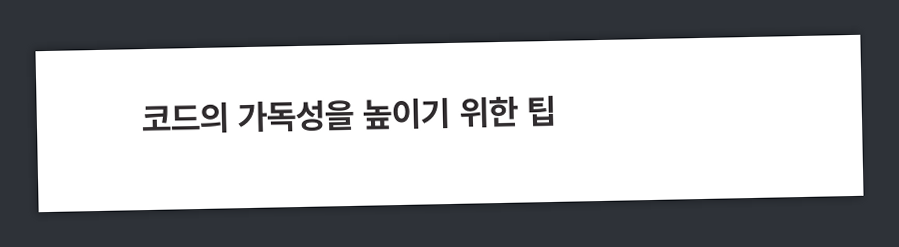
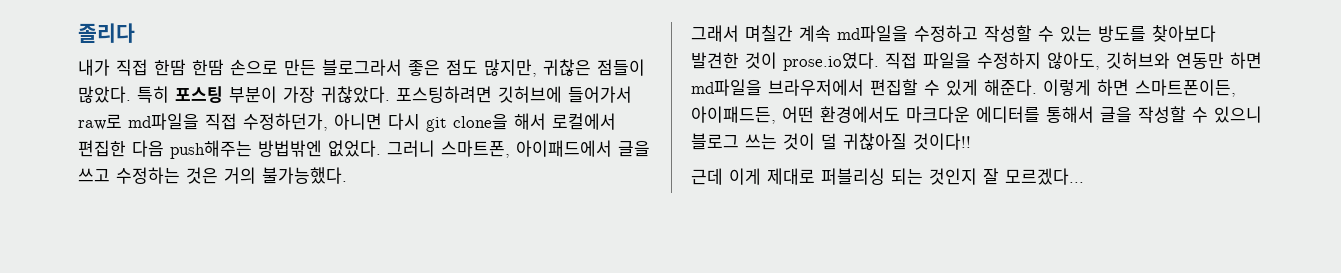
[141,94,557,136] 코드의 가독성을 높이기 위한 팁 -> [78,23,135,43] [78,59,645,77] [78,86,632,103] [78,113,616,132] [78,140,650,159] [78,167,347,184] [691,25,1216,42] [691,52,1262,71] [691,79,1236,97] [691,106,1262,124] [691,133,971,150] [691,168,1084,185] 졸리다 // 내가 직접 한땀 한땀 손으로 만든 블로그라서 좋은 점도 많지만, 귀찮은 점들이 많았다. 특히 포스팅 부분이 가장 귀찮았다. 포스팅하려면 깃허브에 들어가서 raw로 md파일을 직접 수정하던가, 아니면 다시 git clone을 해서 로컬에서 편집한 다음 push해주는 방법밖엔 없었다. 그러니 스마트폰, 아이패드에서 글을 쓰고 수정하는 것은 거의 불가능했다. // 그래서 며칠간 계속 md파일을 수정하고 작성할 수 있는 방도를 찾아보다 발견한 것이 prose.io였다. 직접 파일을 수정하지 않아도, 깃허브와 연동만 하면 md파일을 브라우저에서 편집할 수 있게 해준다. 이렇게 하면 스마트폰이든, 아이패드든, 어떤 환경에서도 마크다운 에디터를 통해서 글을 작성할 수 있으니 블로그 쓰는 것이 덜 귀찮아질 것이다!! // 근데 이게 제대로 퍼블리싱 되는 것인지 잘 모르겠다...

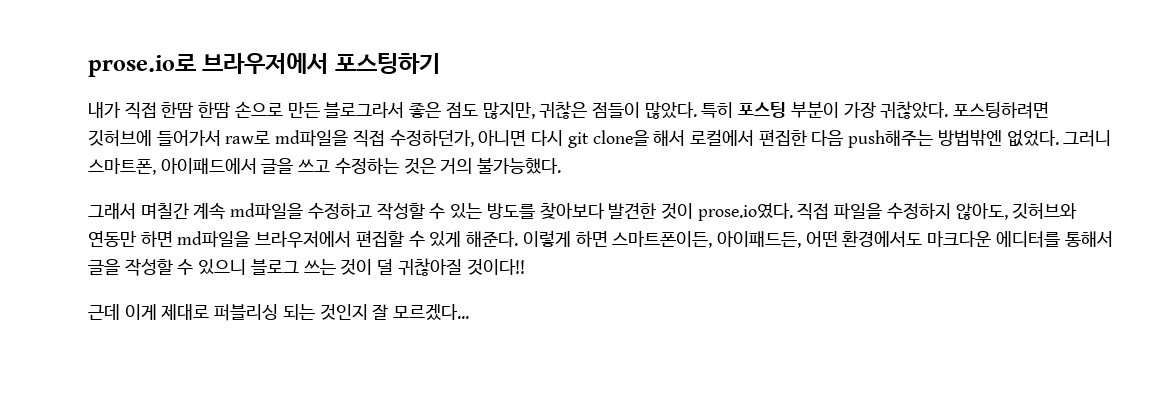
[78,23,135,43] 졸리다 -> [88,53,440,77] prose.io로 브라우저에서 포스팅하기

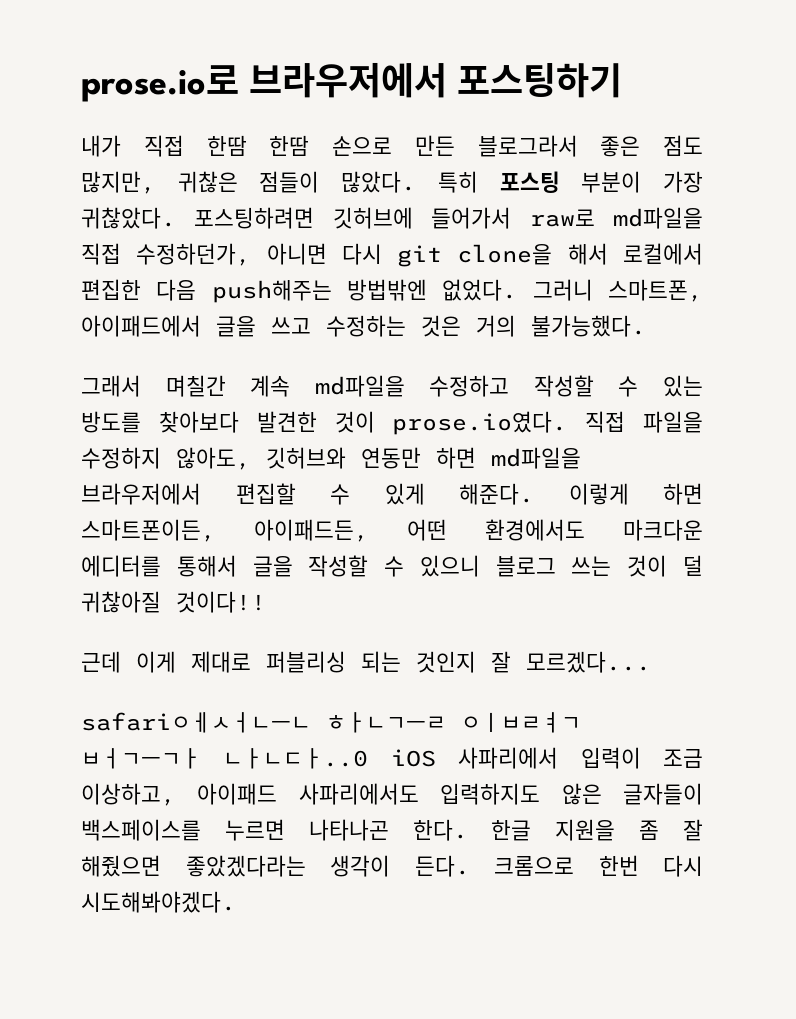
(470, 312) none -> [81,712,581,733] [81,747,703,769] [81,783,703,806] [81,819,703,841] [81,855,703,877] [81,891,236,913] // safariㅇㅔㅅㅓㄴㅡㄴ ㅎㅏㄴㄱㅡㄹ ㅇㅣㅂㄹㅕㄱ ㅂㅓㄱㅡㄱㅏ ㄴㅏㄴㄷㅏ..0 iOS 사파리에서 입력이 조금 이상하고, 아이패드 사파리에서도 입력하지도 않은 글자들이 백스페이스를 누르면 나타나곤 한다. 한글 지원을 좀 잘 해줬으면 좋았겠다라는 생각이 든다. 크롬으로 한번 다시 시도해봐야겠다.

